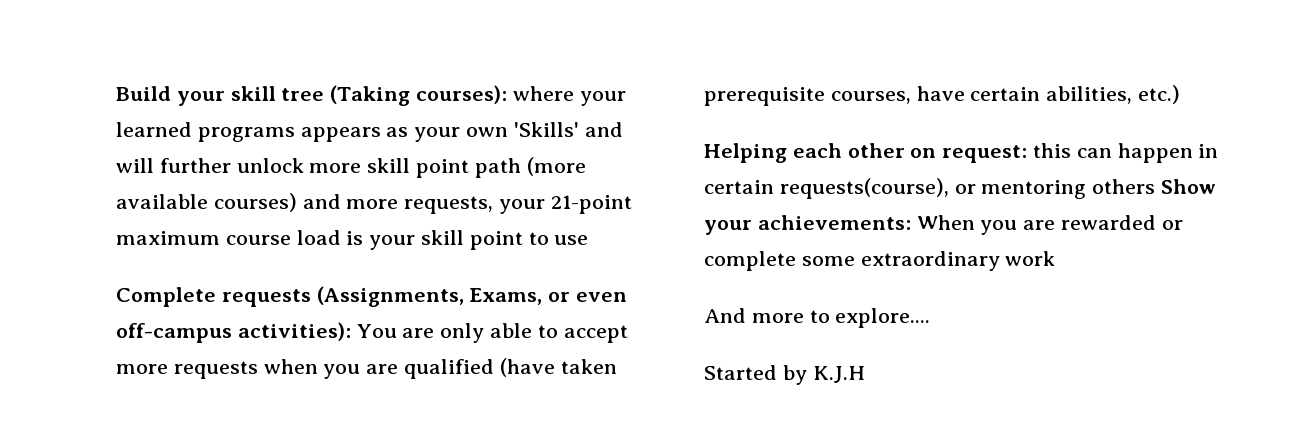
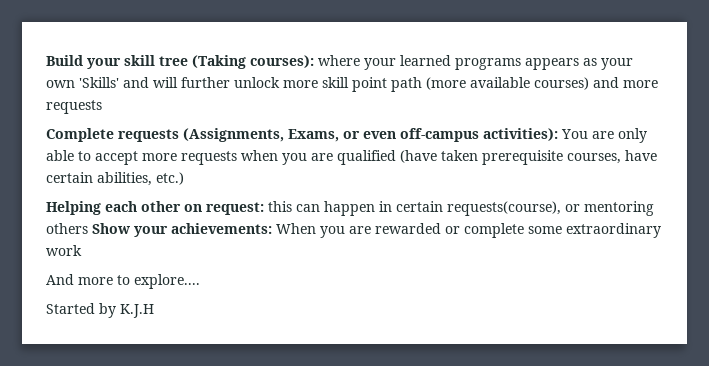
[404,195,632,214] [116,230,589,250] requests, your 21-point maximum course load is your skill point to use -> [46,100,102,114] requests

